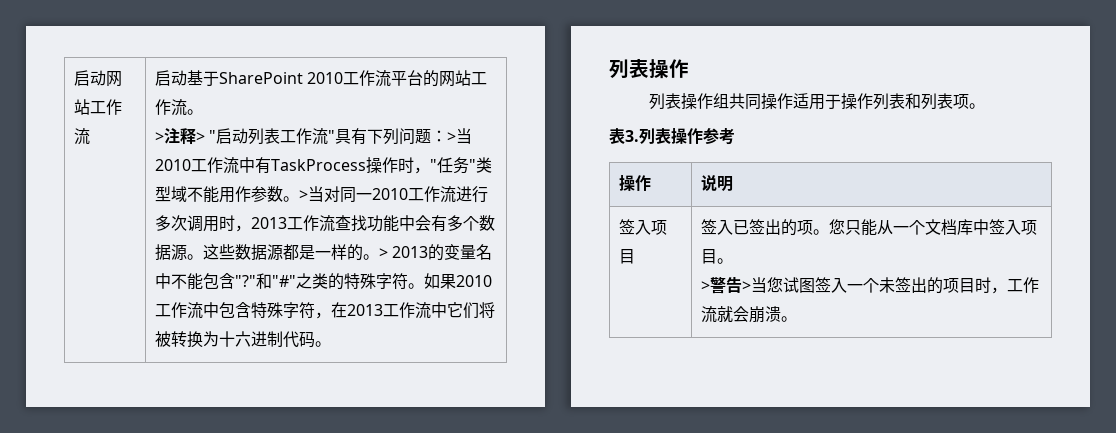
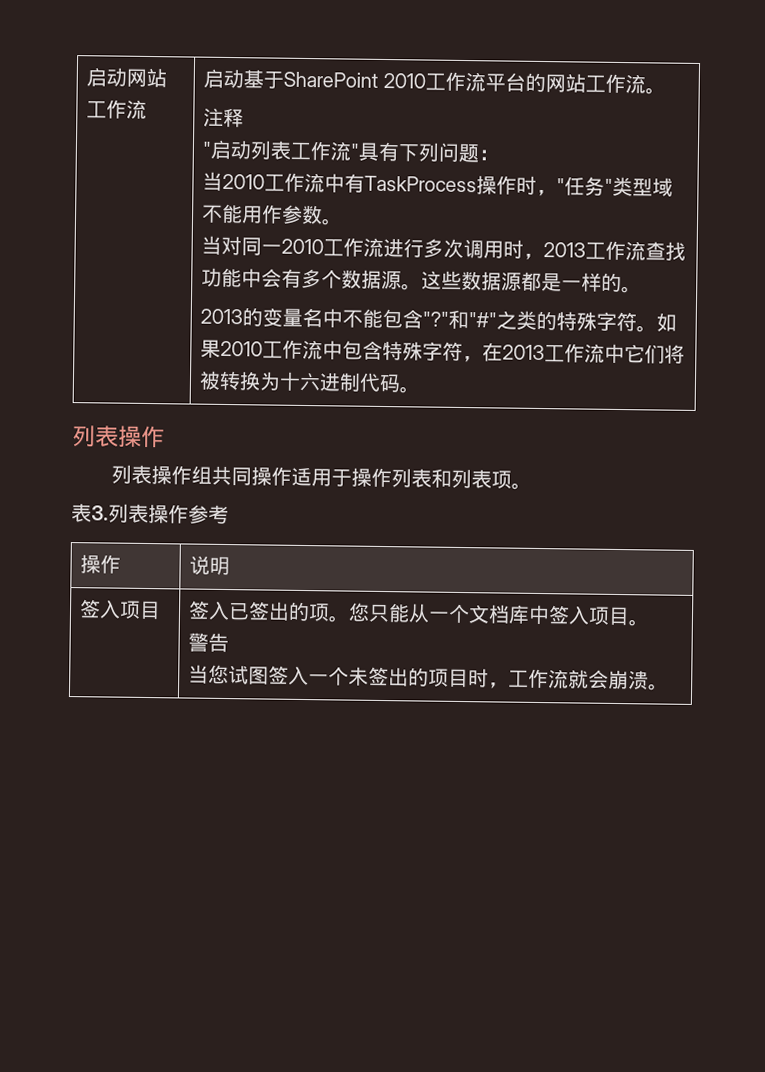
[155,132,165,142] > -> (666, 91) none
[196,132,206,142] > -> (245, 117) //
[447,132,457,142] > -> (500, 155) //
[299,190,309,200] > -> (344, 222) //
[379,248,389,258] > -> (643, 290) //
[701,281,711,291] > -> (650, 623) none
[742,281,752,291] > -> (230, 642) //

